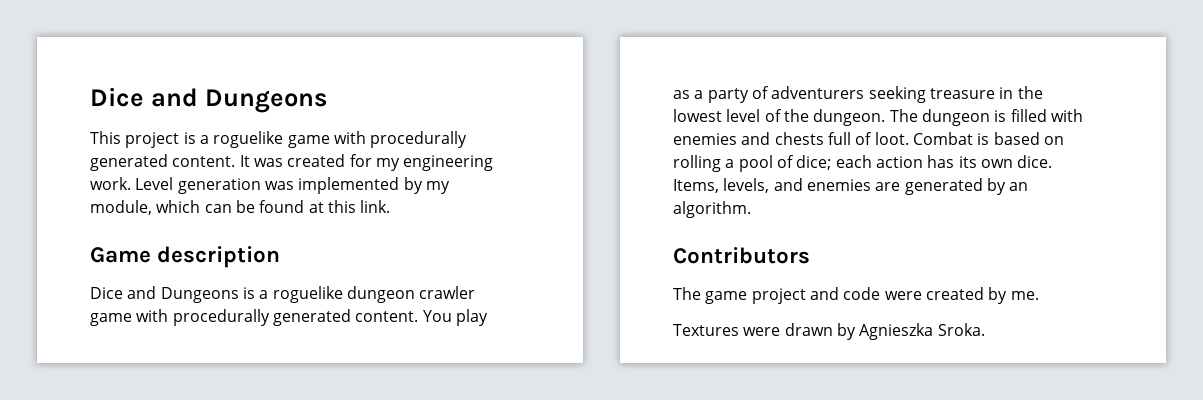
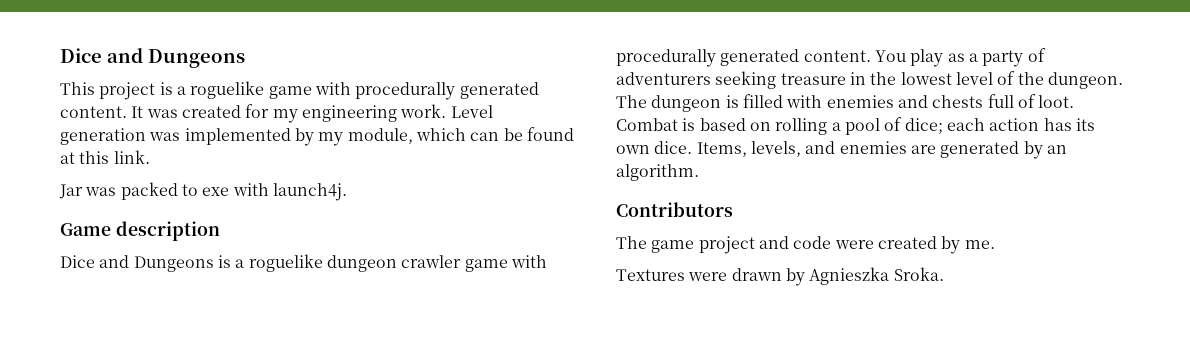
(391, 206) none -> [59,182,347,201] // Jar was packed to exe with launch4j.

